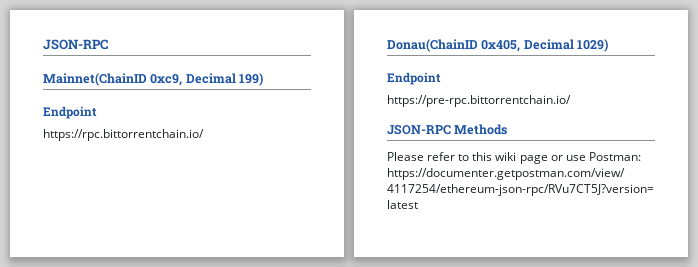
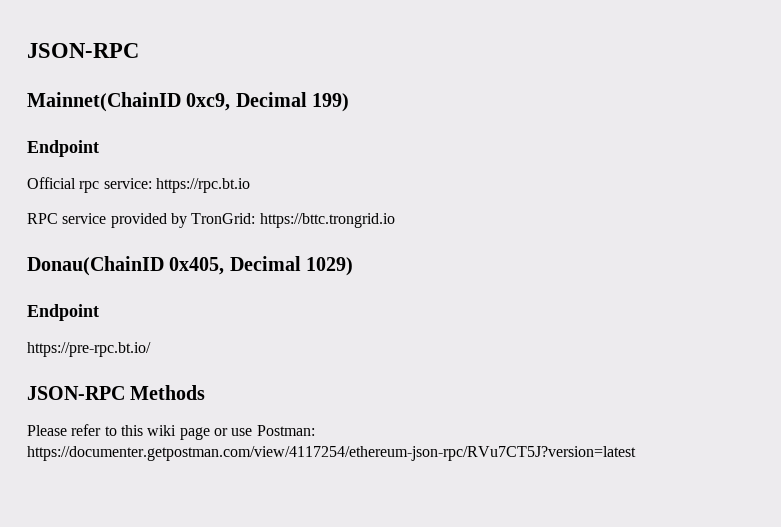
[43,129,204,141] https://rpc.bittorrentchain.io/ -> [27,177,250,193] [27,213,395,228] Official rpc service: https://rpc.bt.io // RPC service provided by TronGrid: https://bttc.trongrid.io
[387,95,571,107] https://pre-rpc.bittorrentchain.io/ -> [27,342,151,357] https://pre-rpc.bt.io/

